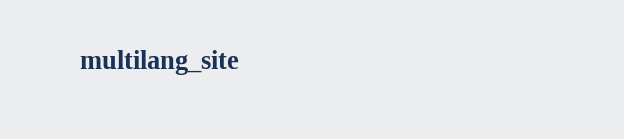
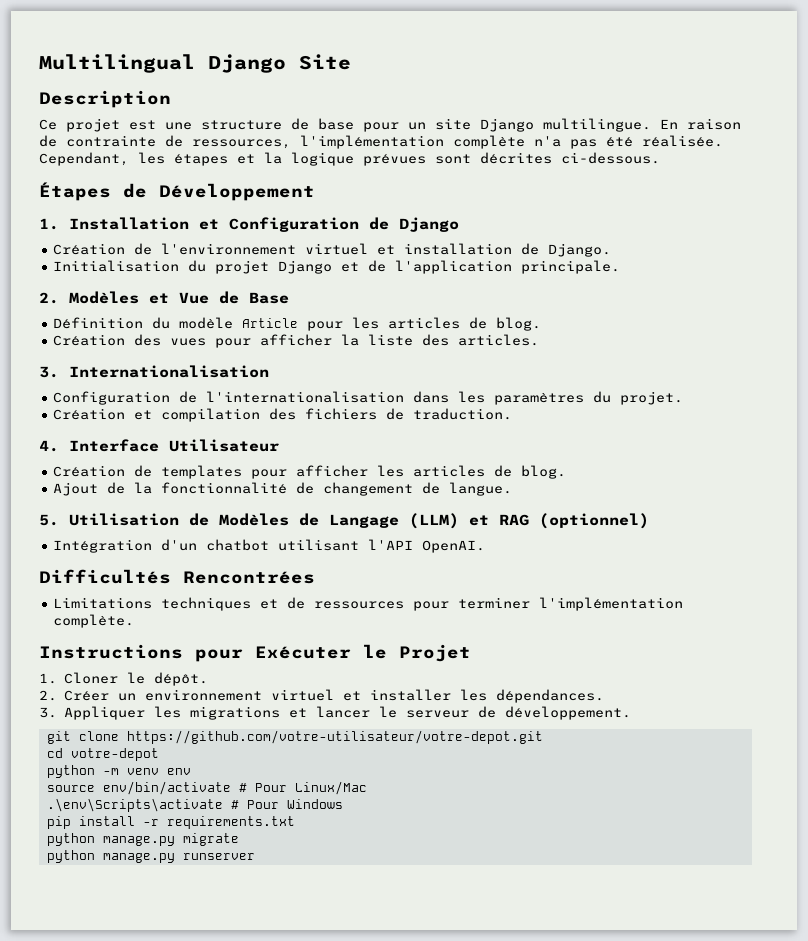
[80,50,239,75] multilang_site -> [39,54,351,73] [39,90,171,108] [39,118,741,132] [39,135,723,149] [39,152,660,166] [39,182,315,201] [39,217,459,232] [53,243,612,257] [53,260,621,274] [39,291,289,304] [53,317,542,331] [53,334,540,348] [39,365,269,378] [53,391,684,405] [53,408,513,422] [39,439,279,452] [53,465,567,479] [53,482,513,496] [39,513,649,529] [53,539,486,553] [39,569,315,584] [53,597,684,611] [53,614,135,628] [39,644,471,662] [39,672,208,686] [39,689,604,703] [39,706,631,720] [46,730,543,744] [46,748,159,761] [46,765,191,778] [46,781,367,795] [46,798,343,812] [46,816,295,829] [46,833,239,846] [46,850,255,863] Multilingual Django Site // Description // Ce projet est une structure de base pour un site Django multilingue. En raison de contrainte de ressources, l'implémentation complète n'a pas été réalisée. Cependant, les étapes et la logique prévues sont décrites ci-dessous. // Étapes de Développement // 1. Installation et Configuration de Django // Création de l'environnement virtuel et installation de Django. // Initialisation du projet Django et de l'application principale. // 2. Modèles et Vue de Base // Définition du modèle Article pour les articles de blog. // Création des vues pour afficher la liste des articles. // 3. Internationalisation // Configuration de l'internationalisation dans les paramètres du projet. // Création et compilation des fichiers de traduction. // 4. Interface Utilisateur // Création de templates pour afficher les articles de blog. // Ajout de la fonctionnalité de changement de langue. // 5. Utilisation de Modèles de Langage (LLM) et RAG (optionnel) // Intégration d'un chatbot utilisant l'API OpenAI. // Difficultés Rencontrées // Limitations techniques et de ressources pour terminer l'implémentation complète. // Instructions pour Exécuter le Projet // 1. Cloner le dépôt. // 2. Créer un environnement virtuel et installer les dépendances. // 3. Appliquer les migrations et lancer le serveur de développement. // git clone https://github.com/votre-utilisateur/votre-depot.git // cd votre-depot // python -m venv env // source env/bin/activate # Pour Linux/Mac // .\env\Scripts\activate # Pour Windows // pip install -r requirements.txt // python manage.py migrate // python manage.py runserver

